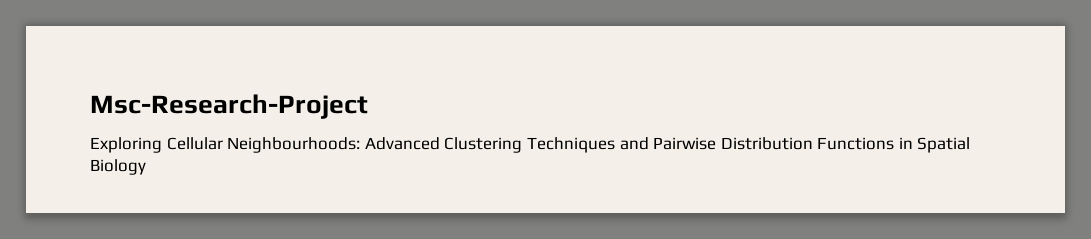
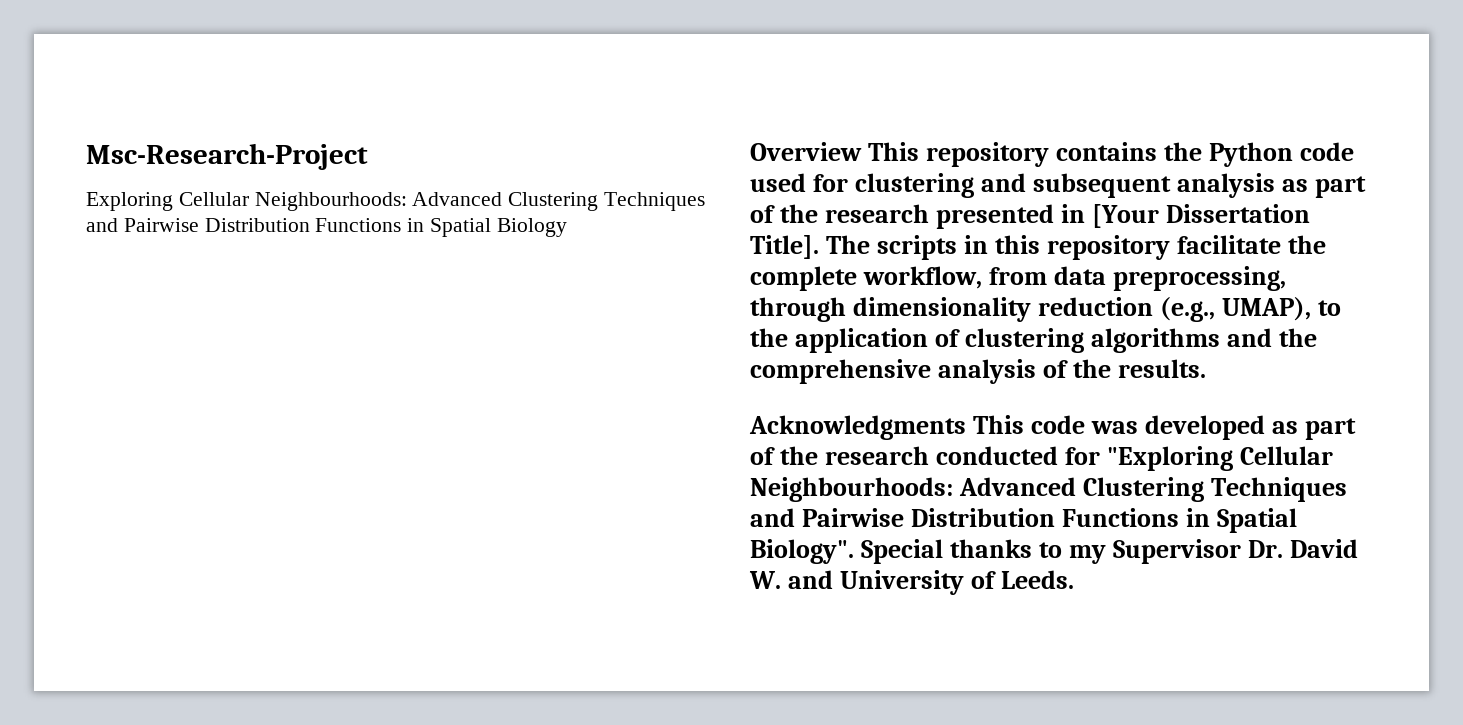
(146, 167) none -> [750,142,1355,167] [750,173,1367,198] [750,204,1311,229] [750,235,1327,260] [750,266,1287,291] [750,297,1342,322] [750,328,1318,353] [750,359,1207,384] [749,415,1357,440] [750,446,1334,471] [750,477,1348,502] [750,508,1298,533] [750,539,1359,564] [749,570,1075,595] // Overview This repository contains the Python code used for clustering and subsequent analysis as part of the research presented in [Your Dissertation Title]. The scripts in this repository facilitate the complete workflow, from data preprocessing, through dimensionality reduction (e.g., UMAP), to the application of clustering algorithms and the comprehensive analysis of the results. // Acknowledgments This code was developed as part of the research conducted for "Exploring Cellular Neighbourhoods: Advanced Clustering Techniques and Pairwise Distribution Functions in Spatial Biology". Special thanks to my Supervisor Dr. David W. and University of Leeds.

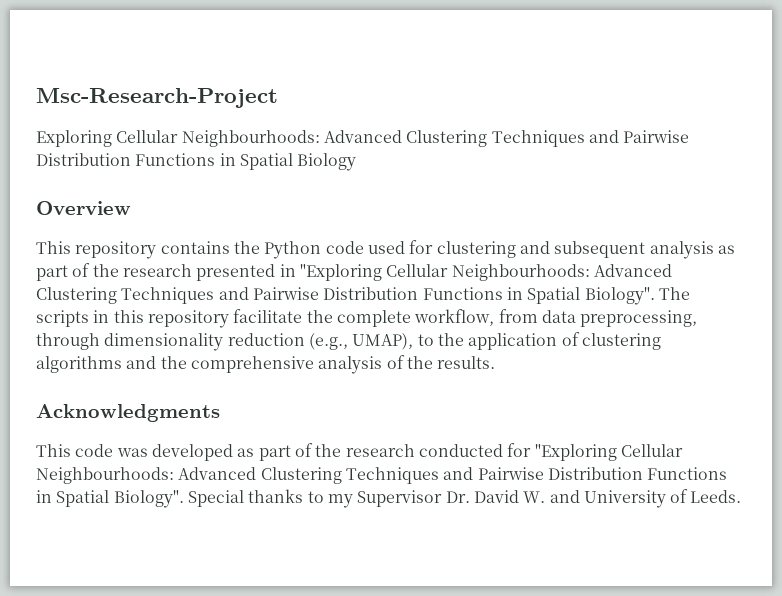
(862, 151) none -> (131, 208) //
[1092,204,1311,228] [750,235,819,259] [Your Dissertation Title]. -> [299,264,672,281] [36,287,655,305] "Exploring Cellular Neighbourhoods: Advanced Clustering Techniques and Pairwise Distribution Functions in Spatial Biology".
(966, 427) none -> (220, 413) //

